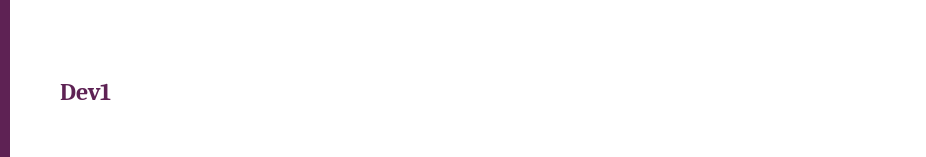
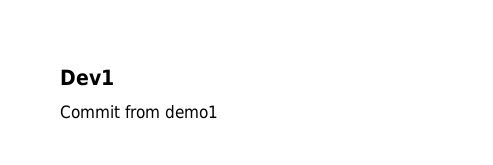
(111, 91) none -> [60,105,218,119] // Commit from demo1

